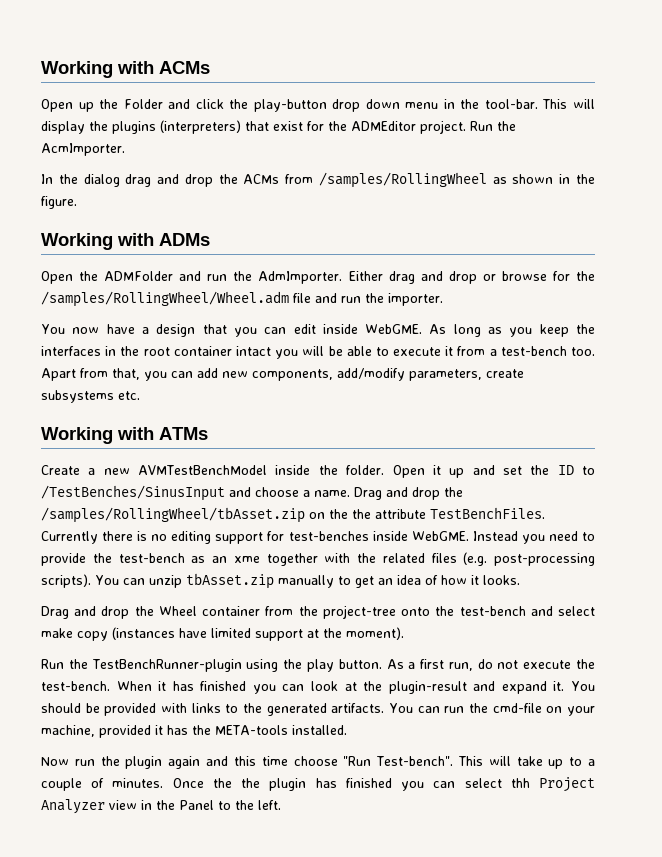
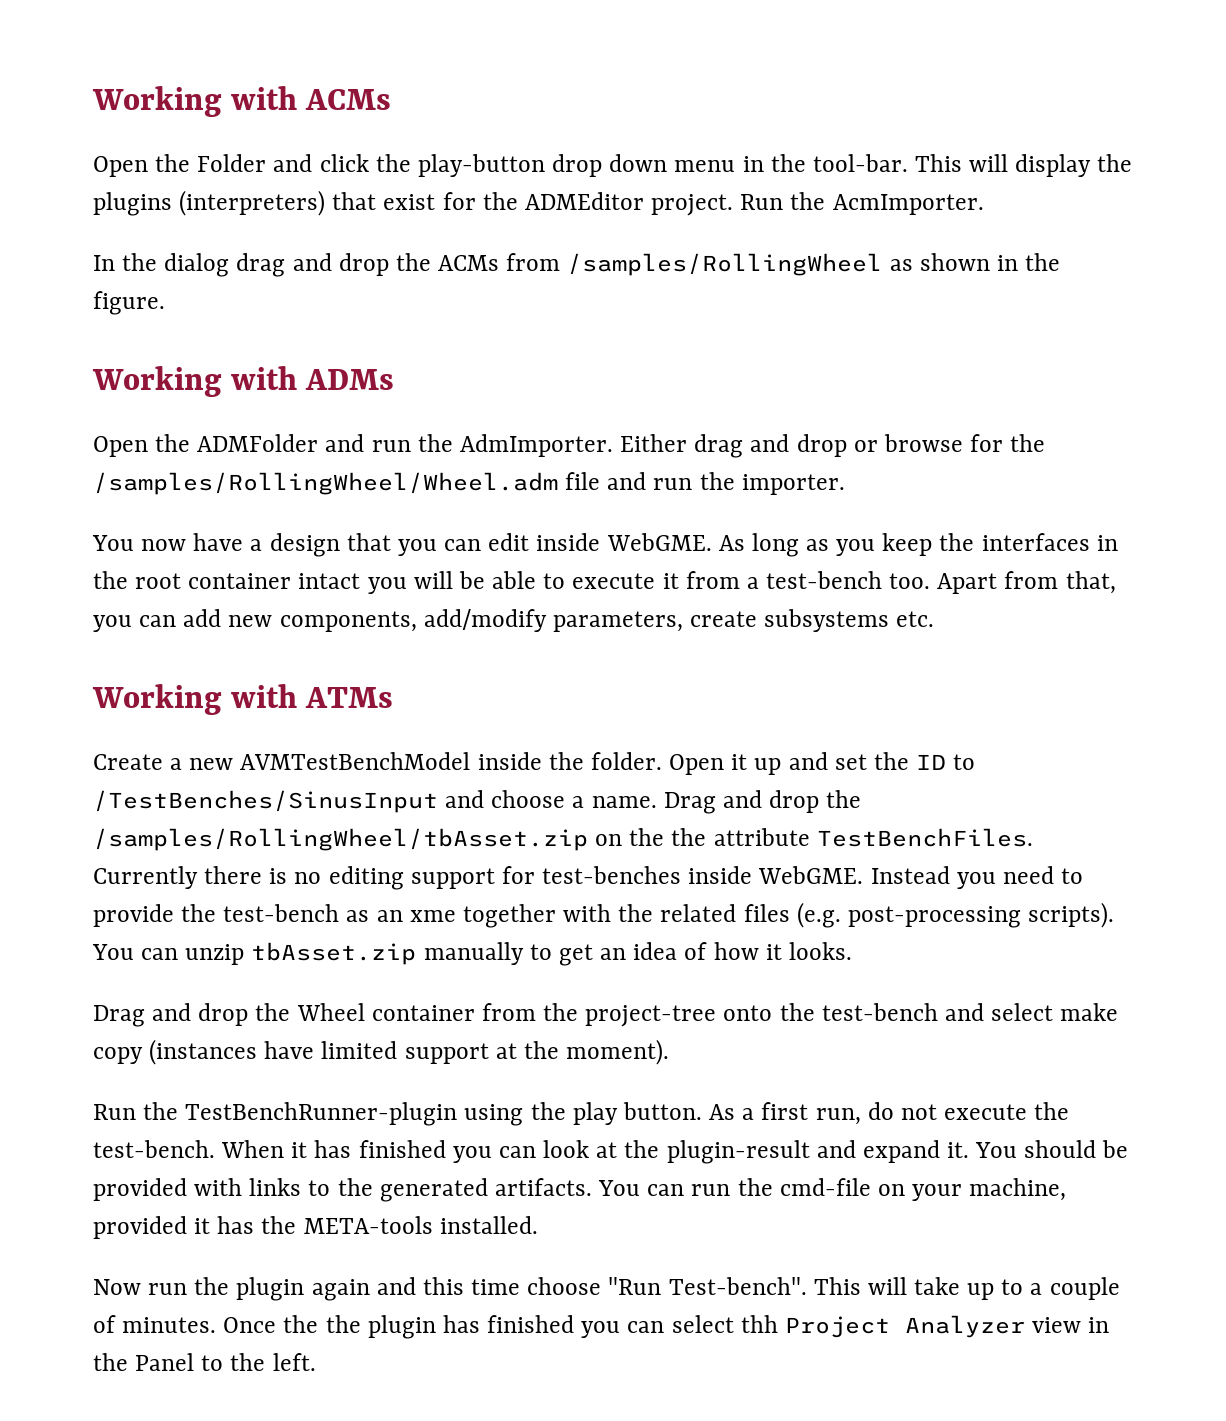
[78,102,94,112] up -> (148, 166) none

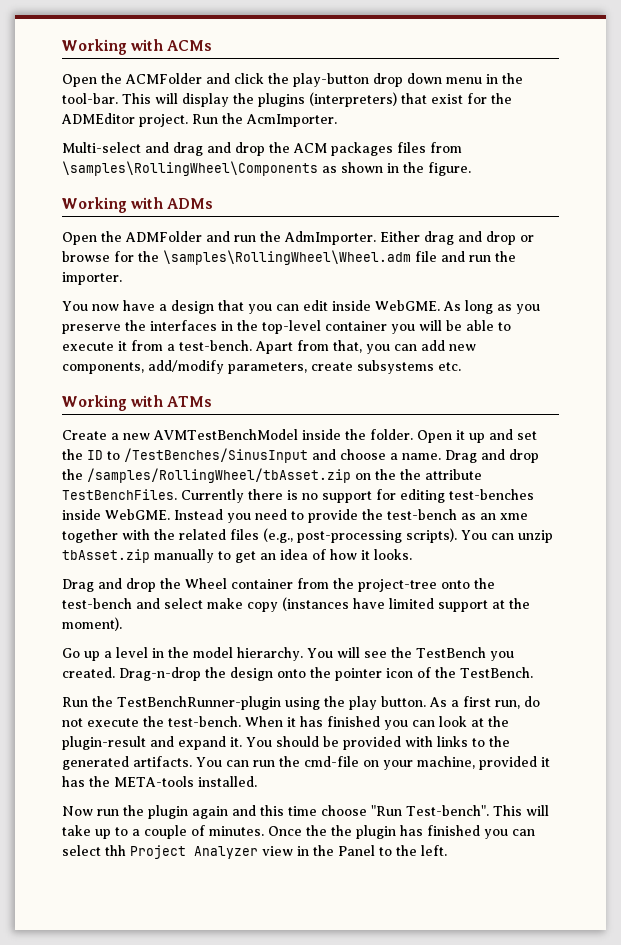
[197,154,267,172] Folder -> [125,73,202,84] ACMFolder
[93,253,230,277] In the dialog -> [62,142,169,153] Multi-select and
[438,253,883,276] ACMs from /samples/RollingWheel -> [293,142,462,156] [62,161,318,176] ACM packages files from \samples\RollingWheel\Components
[93,472,558,495] /samples/RollingWheel/Wheel.adm -> [163,250,411,265] \samples\RollingWheel\Wheel.adm
[882,533,933,556] keep -> [62,324,121,334] preserve
[135,573,361,589] root container intact -> [262,320,387,334] top-level container
[766,571,931,589] test-bench too. -> [179,340,252,351] test-bench.
[328,866,404,890] editing -> (318, 496) none
(535, 875) none -> [400,489,445,503] editing
[796,902,841,928] (e.g. -> [263,528,293,543] (e.g.,
(670, 1052) none -> [62,647,514,661] [62,667,533,681] // Go up a level in the model hierarchy. You will see the TestBench you created. Drag-n-drop the design onto the pointer icon of the TestBench.

